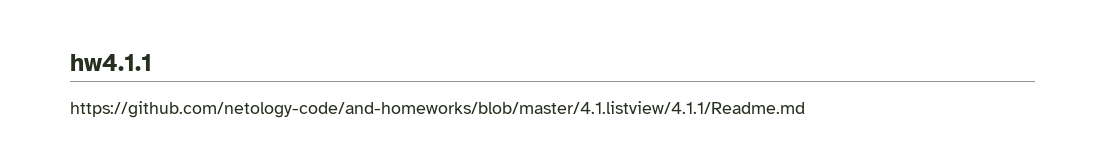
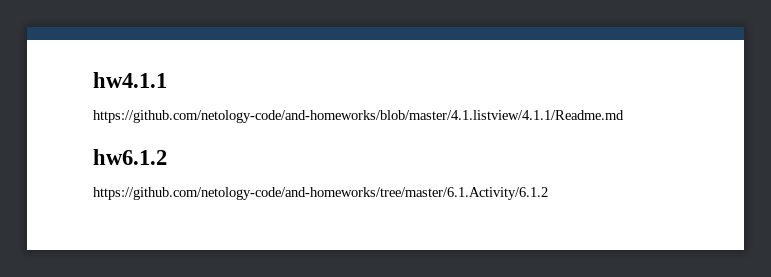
(805, 109) none -> [93,149,167,165] [93,187,548,200] // hw6.1.2 // https://github.com/netology-code/and-homeworks/tree/master/6.1.Activity/6.1.2

